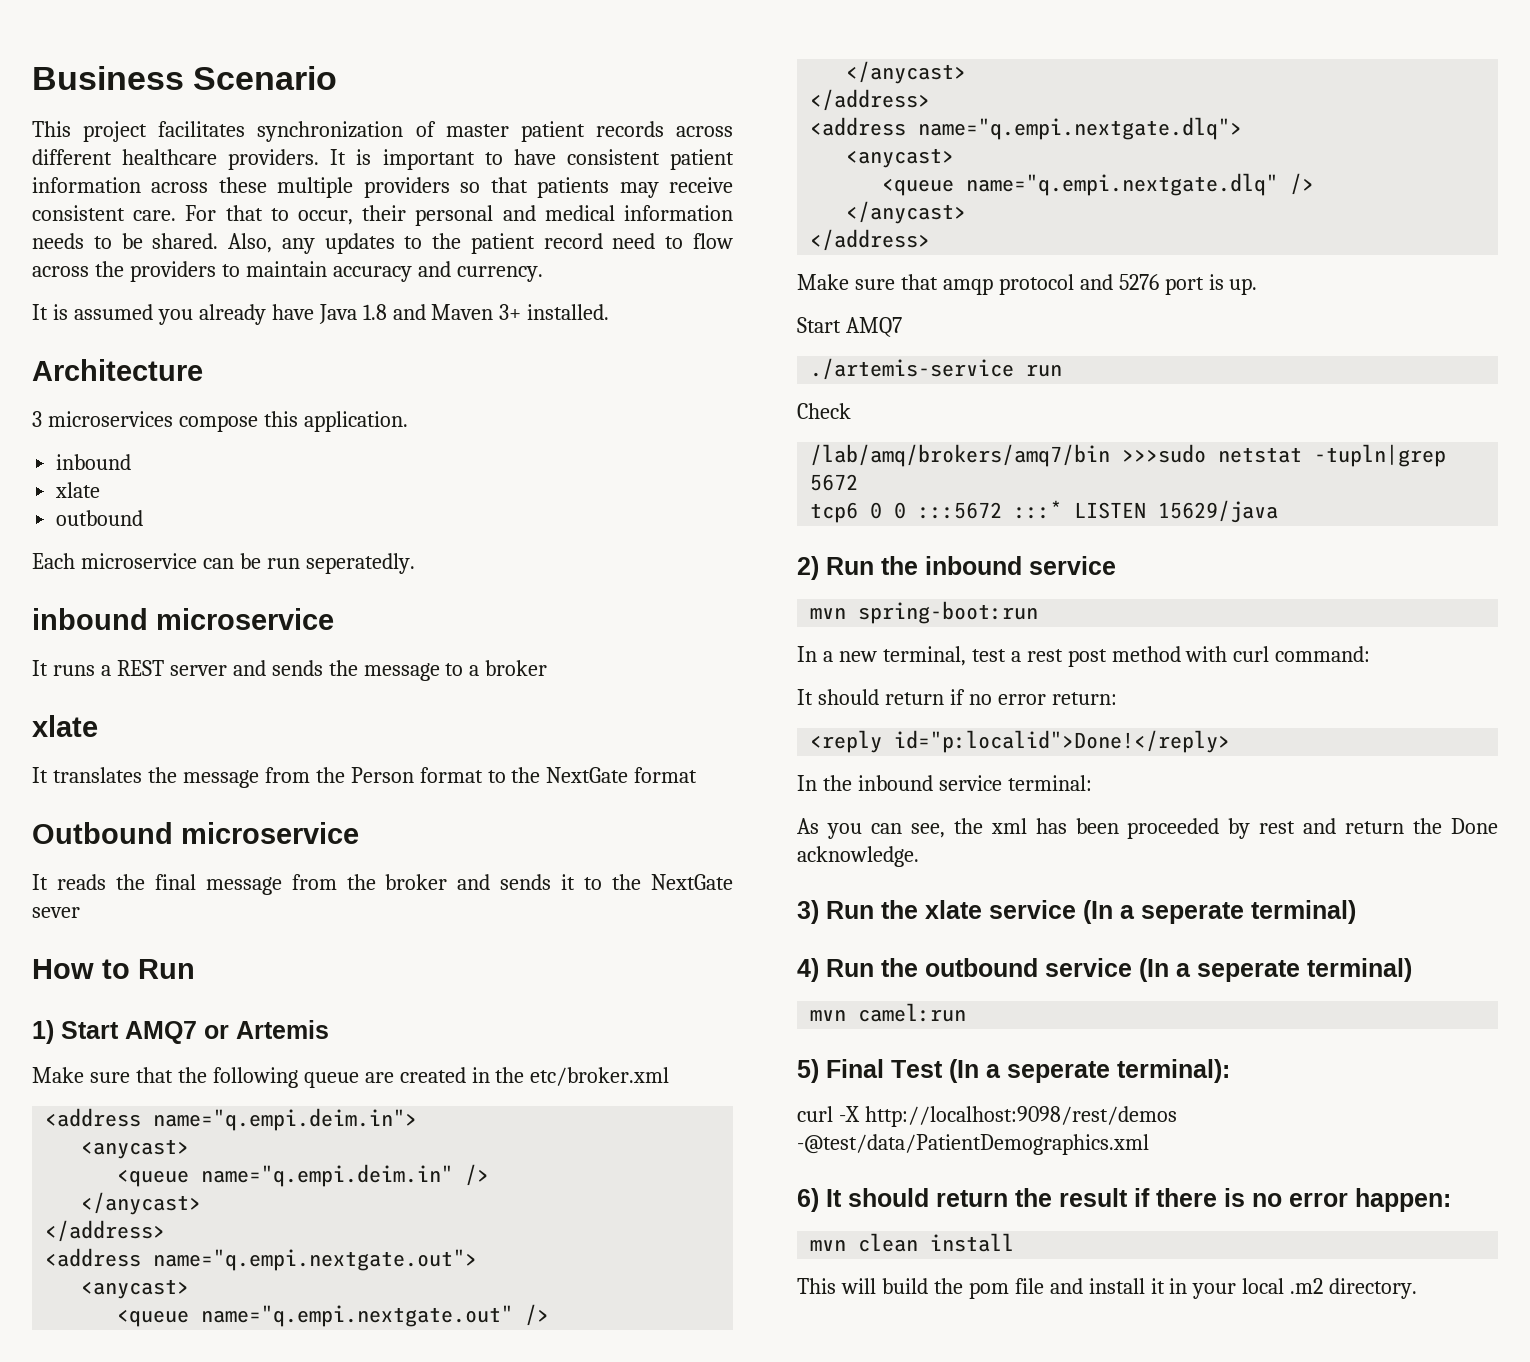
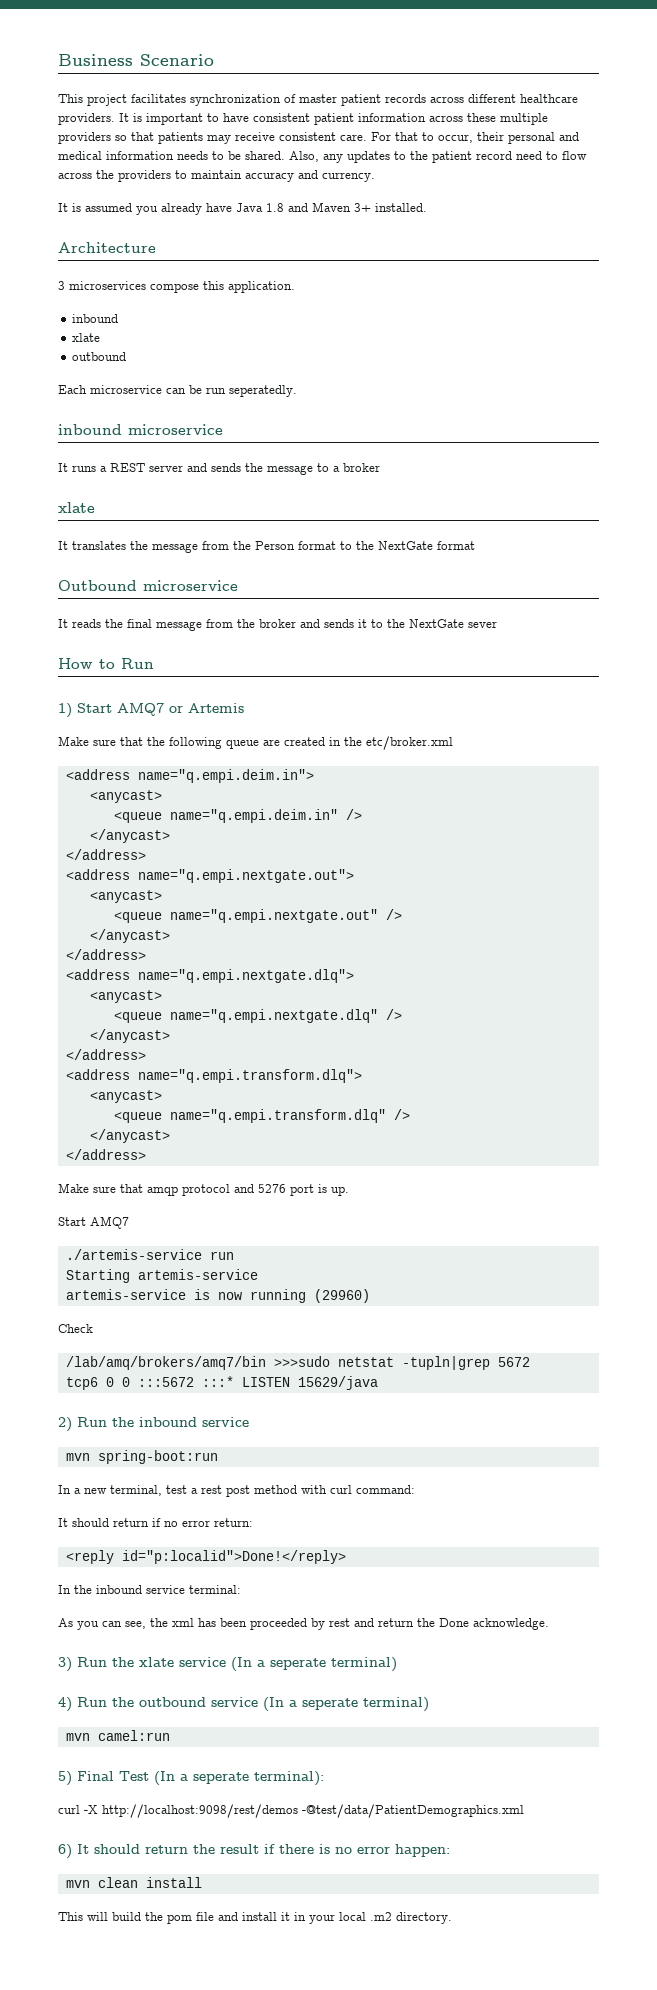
(931, 240) none -> [65,1069,362,1083] [89,1090,162,1103] [113,1109,410,1123] [89,1129,170,1143] [65,1149,146,1160] // <address name="q.empi.transform.dlq"> // <anycast> // <queue name="q.empi.transform.dlq" /> // </anycast> // </address>
(1063, 370) none -> [65,1269,258,1283] [65,1289,370,1303] // Starting artemis-service // artemis-service is now running (29960)

